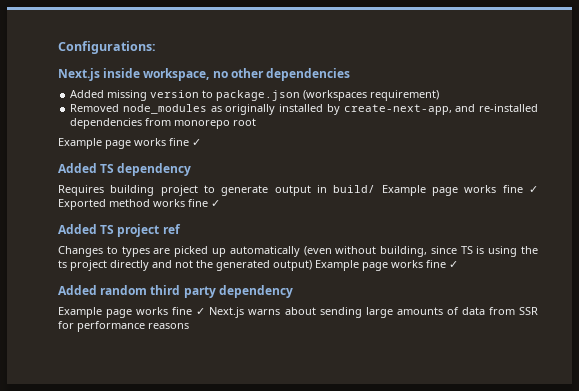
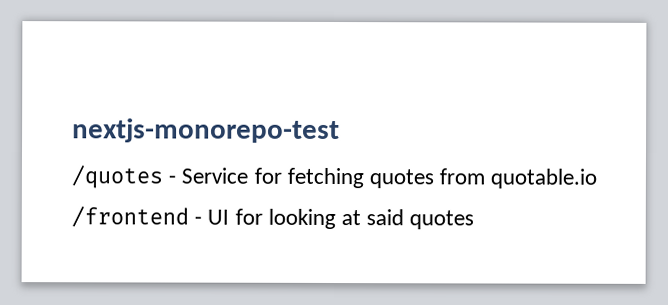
[58,41,156,54] [58,68,351,81] [70,90,440,101] [70,104,538,115] [70,118,257,129] [58,138,201,149] [58,163,192,176] [58,185,538,196] [58,199,220,210] [58,224,181,237] [58,246,538,257] [58,260,458,271] [58,285,293,298] [58,307,538,318] [58,321,189,332] Configurations: // Next.js inside workspace, no other dependencies // Added missing version to package.json (workspaces requirement) // Removed node_modules as originally installed by create-next-app, and re-installed dependencies from monorepo root // Example page works fine ✓ // Added TS dependency // Requires building project to generate output in build/ Example page works fine ✓ Exported method works fine ✓ // Added TS project ref // Changes to types are picked up automatically (even without building, since TS is using the ts project directly and not the generated output) Example page works fine ✓ // Added random third party dependency // Example page works fine ✓ Next.js warns about sending large amounts of data from SSR for performance reasons -> [72,118,340,144] [71,165,598,189] [71,206,475,230] nextjs-monorepo-test // /quotes - Service for fetching quotes from quotable.io // /frontend - UI for looking at said quotes

